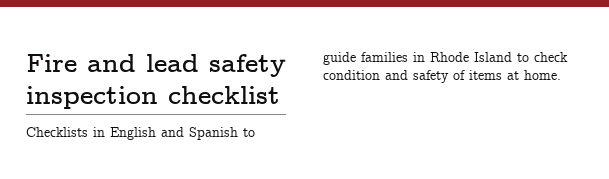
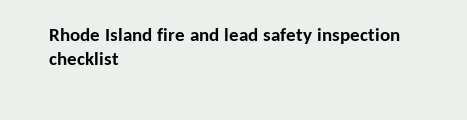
[26,54,77,72] Fire -> [49,28,185,41] Rhode Island fire
[26,127,255,140] [323,52,568,65] [323,70,561,83] // Checklists in English and Spanish to guide families in Rhode Island to check condition and safety of items at home. -> (119, 58) none

